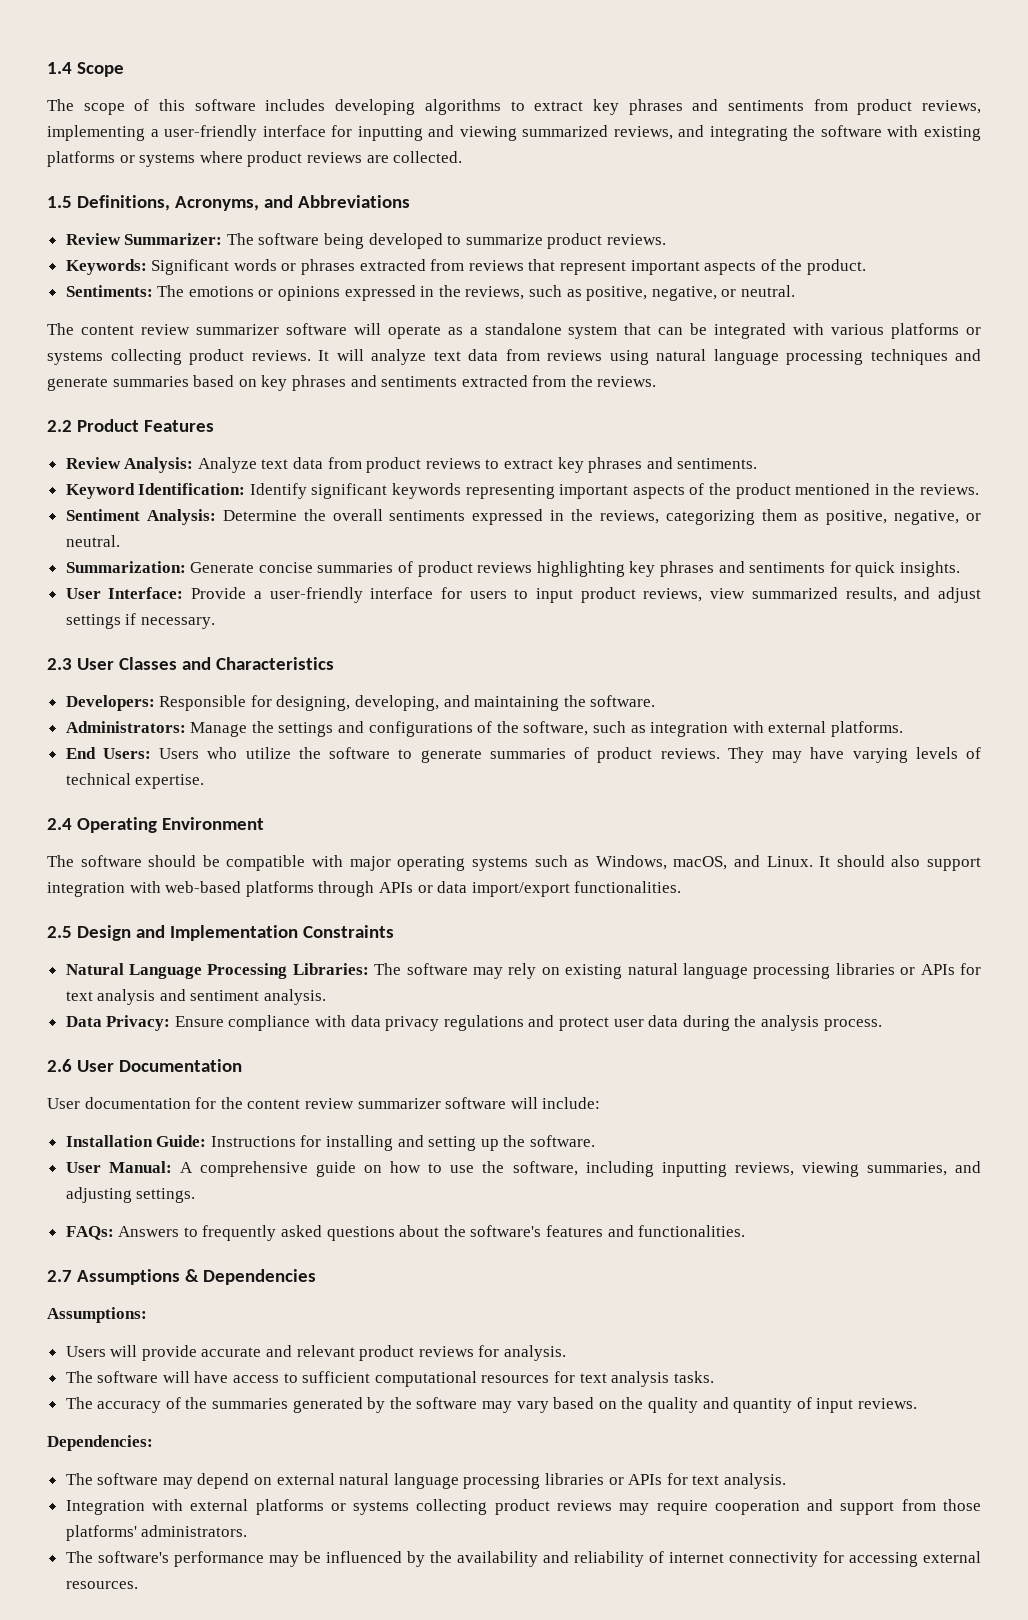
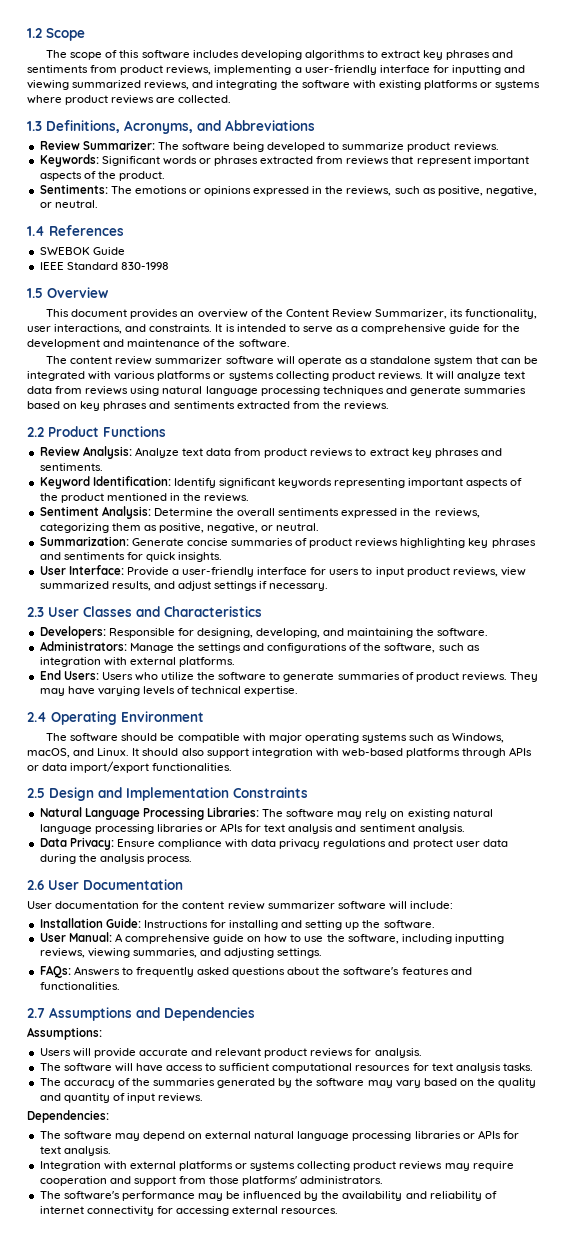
[47,62,72,74] 1.4 -> [27,28,42,38] 1.2
[47,196,72,208] 1.5 -> [27,121,42,131] 1.3
(795, 291) none -> [27,225,124,236] [39,247,125,255] [39,262,169,270] [27,287,108,298] [46,309,538,319] [27,324,521,334] [27,339,290,349] // 1.4 References // SWEBOK Guide // IEEE Standard 830-1998 // 1.5 Overview // This document provides an overview of the Content Review Summarizer, its functionality, user interactions, and constraints. It is intended to serve as a comprehensive guide for the development and maintenance of the software.
[143,420,214,432] Features -> [103,426,166,437] Functions
[184,1269,199,1282] & -> [136,1007,160,1018] and

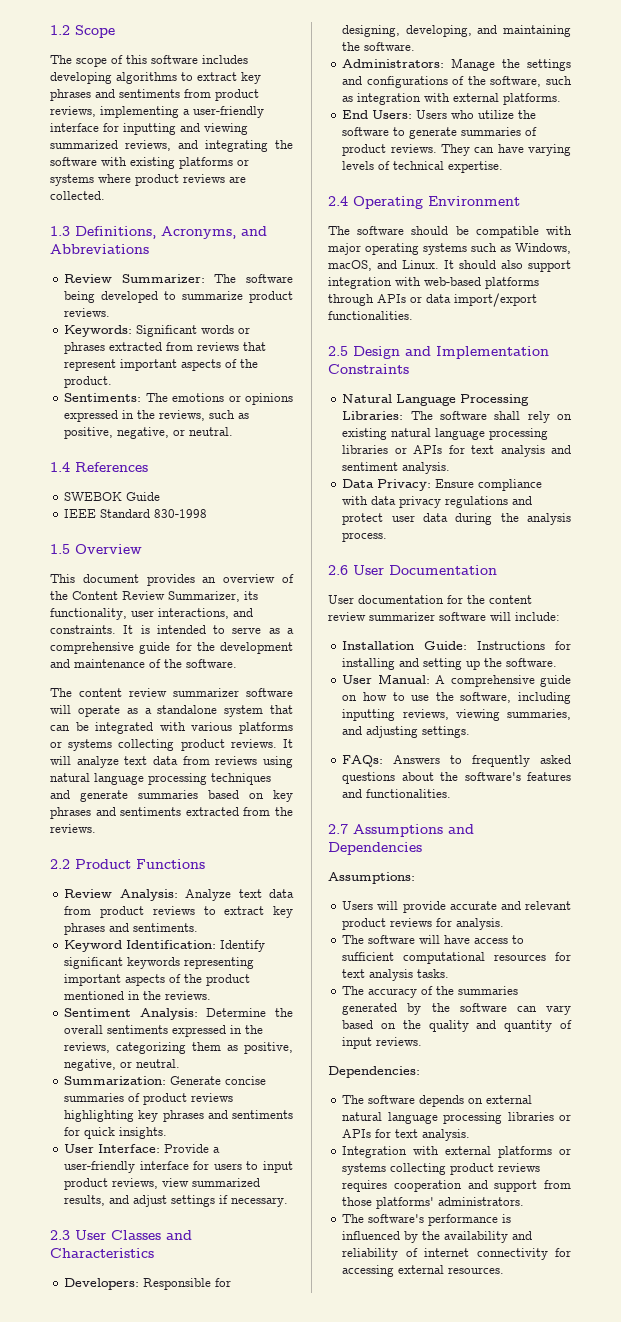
[39,688,65,696] may -> [474,147,495,153] can
[337,811,363,819] may -> [494,411,521,420] shall
[367,1080,393,1088] may -> [516,1006,537,1012] can
[114,1131,185,1141] may depend -> [419,1095,465,1107] depends
[444,1161,514,1171] may require -> [342,1180,388,1192] requires
[197,1191,241,1201] may be -> [502,1214,512,1223] is

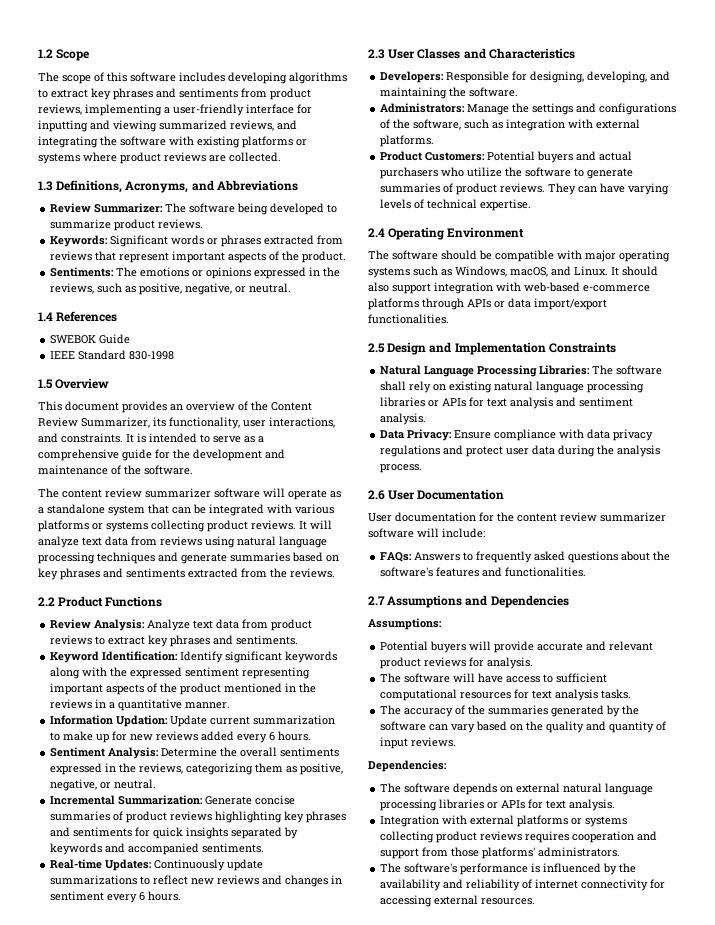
(181, 963) none -> [50,667,240,679] along with the expressed sentiment
[165,991,212,1000] reviews. -> [50,699,231,711] [50,715,336,727] [50,731,312,743] reviews in a quantitative manner. // Information Updation: Update current summarization to make up for new reviews added every 6 hours.
(181, 1063) none -> [50,795,116,805] Incremental
[119,1127,168,1139] [64,1144,221,1153] [64,1161,293,1173] [64,1178,261,1190] [64,1195,289,1207] insights. // User Interface: Provide a user-friendly interface for users to input product reviews, view summarized results, and adjust settings if necessary. -> [186,827,299,839] [50,843,265,855] [50,859,264,871] [50,875,343,887] [50,891,182,903] insights separated by keywords and accompanied sentiments. // Real-time Updates: Continuously update summarizations to reflect new reviews and changes in sentiment every 6 hours.
[342,110,448,119] End Users: Users -> [380,151,633,163] [380,167,439,179] Product Customers: Potential buyers and actual purchasers
(481, 281) none -> [583,285,650,292] e-commerce
[342,641,571,650] [342,658,558,670] [342,674,571,687] [342,692,571,704] [342,709,571,721] [342,726,471,738] // Installation Guide: Instructions for installing and setting up the software. // User Manual: A comprehensive guide on how to use the software, including inputting reviews, viewing summaries, and adjusting settings. -> (485, 533) none
[342,901,374,910] Users -> [380,641,467,653] Potential buyers

